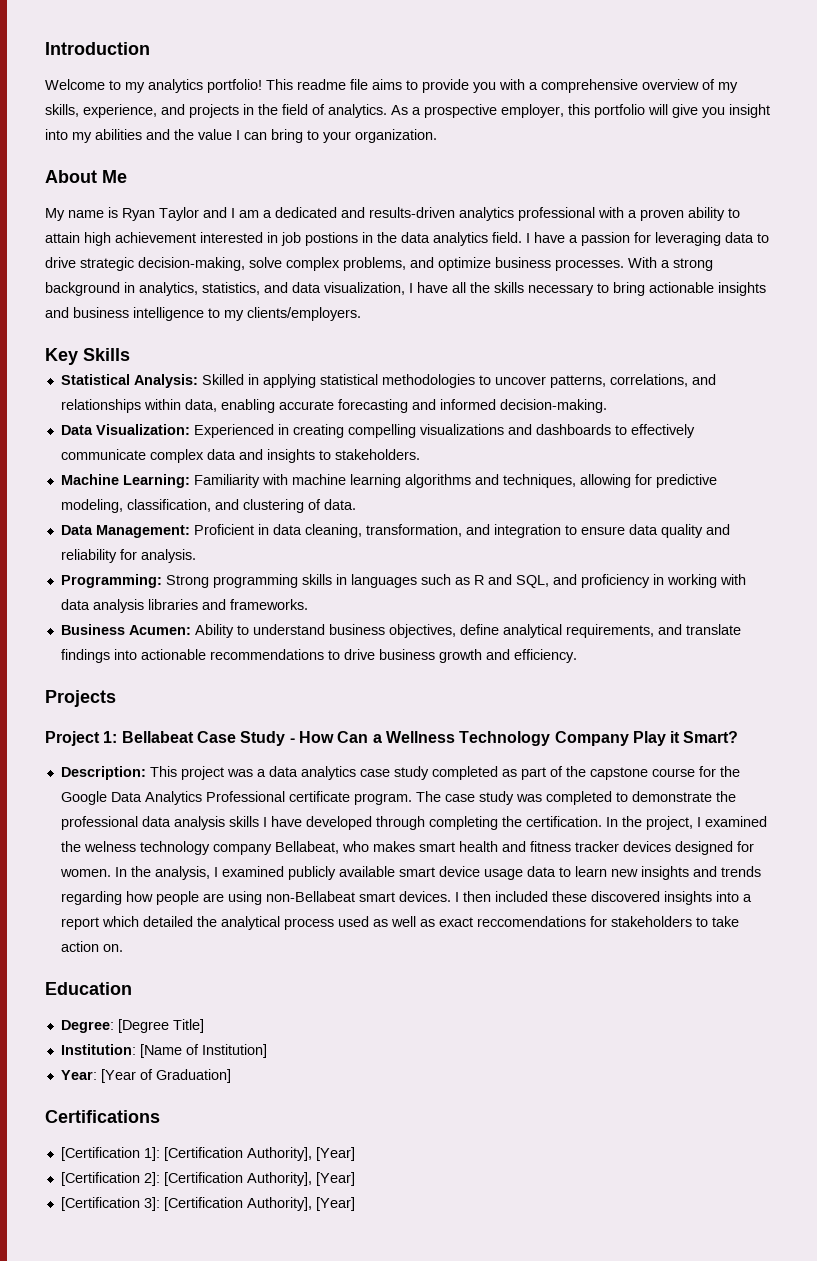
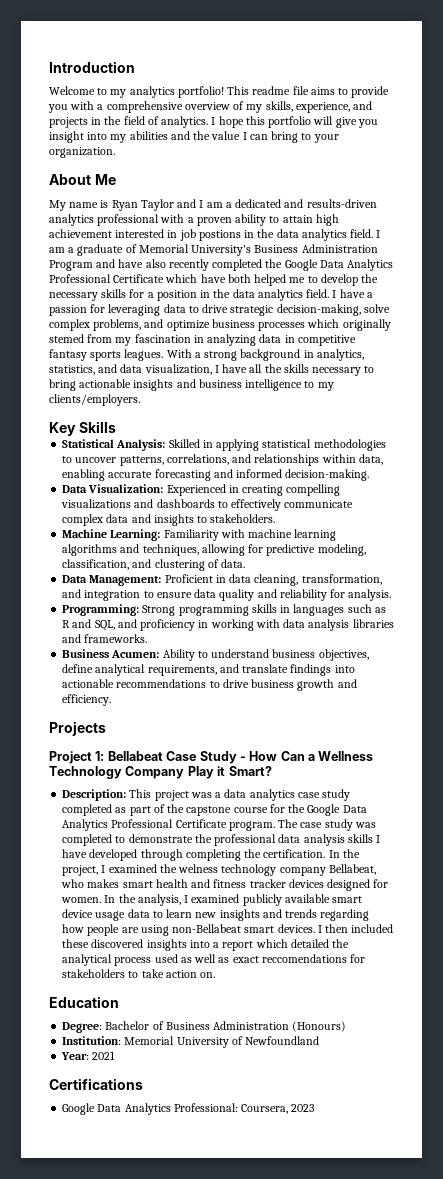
[391,104,564,118] As a prospective employer, -> [211,116,244,128] I hope
(530, 238) none -> [49,244,378,256] [49,259,394,271] [49,274,379,286] [49,289,337,301] am a graduate of Memorial University's Business Administration Program and have also recently completed the Google Data Analytics Professional Certificate which have both helped me to develop the necessary skills for a position in the data analytics field. I
[555,259,624,271] processes. -> [258,319,391,331] [49,334,356,346] [49,349,164,361] processes which originally stemed from my fascination in analyzing data in competitive fantasy sports leagues.
[288,791,350,802] certificate -> [175,819,227,828] Certificate
[117,1019,204,1033] [60,1044,267,1058] [60,1069,231,1083] [45,1110,160,1123] [60,1147,355,1161] [60,1172,355,1186] [60,1197,355,1211] [Degree Title] // Institution: [Name of Institution] // Year: [Year of Graduation] // Certifications // [Certification 1]: [Certification Authority], [Year] // [Certification 2]: [Certification Authority], [Year] // [Certification 3]: [Certification Authority], [Year] -> [105,1021,347,1032] [62,1036,320,1048] [61,1051,116,1060] [49,1078,143,1090] [62,1103,316,1115] Bachelor of Business Administration (Honours) // Institution: Memorial University of Newfoundland // Year: 2021 // Certifications // Google Data Analytics Professional: Coursera, 2023

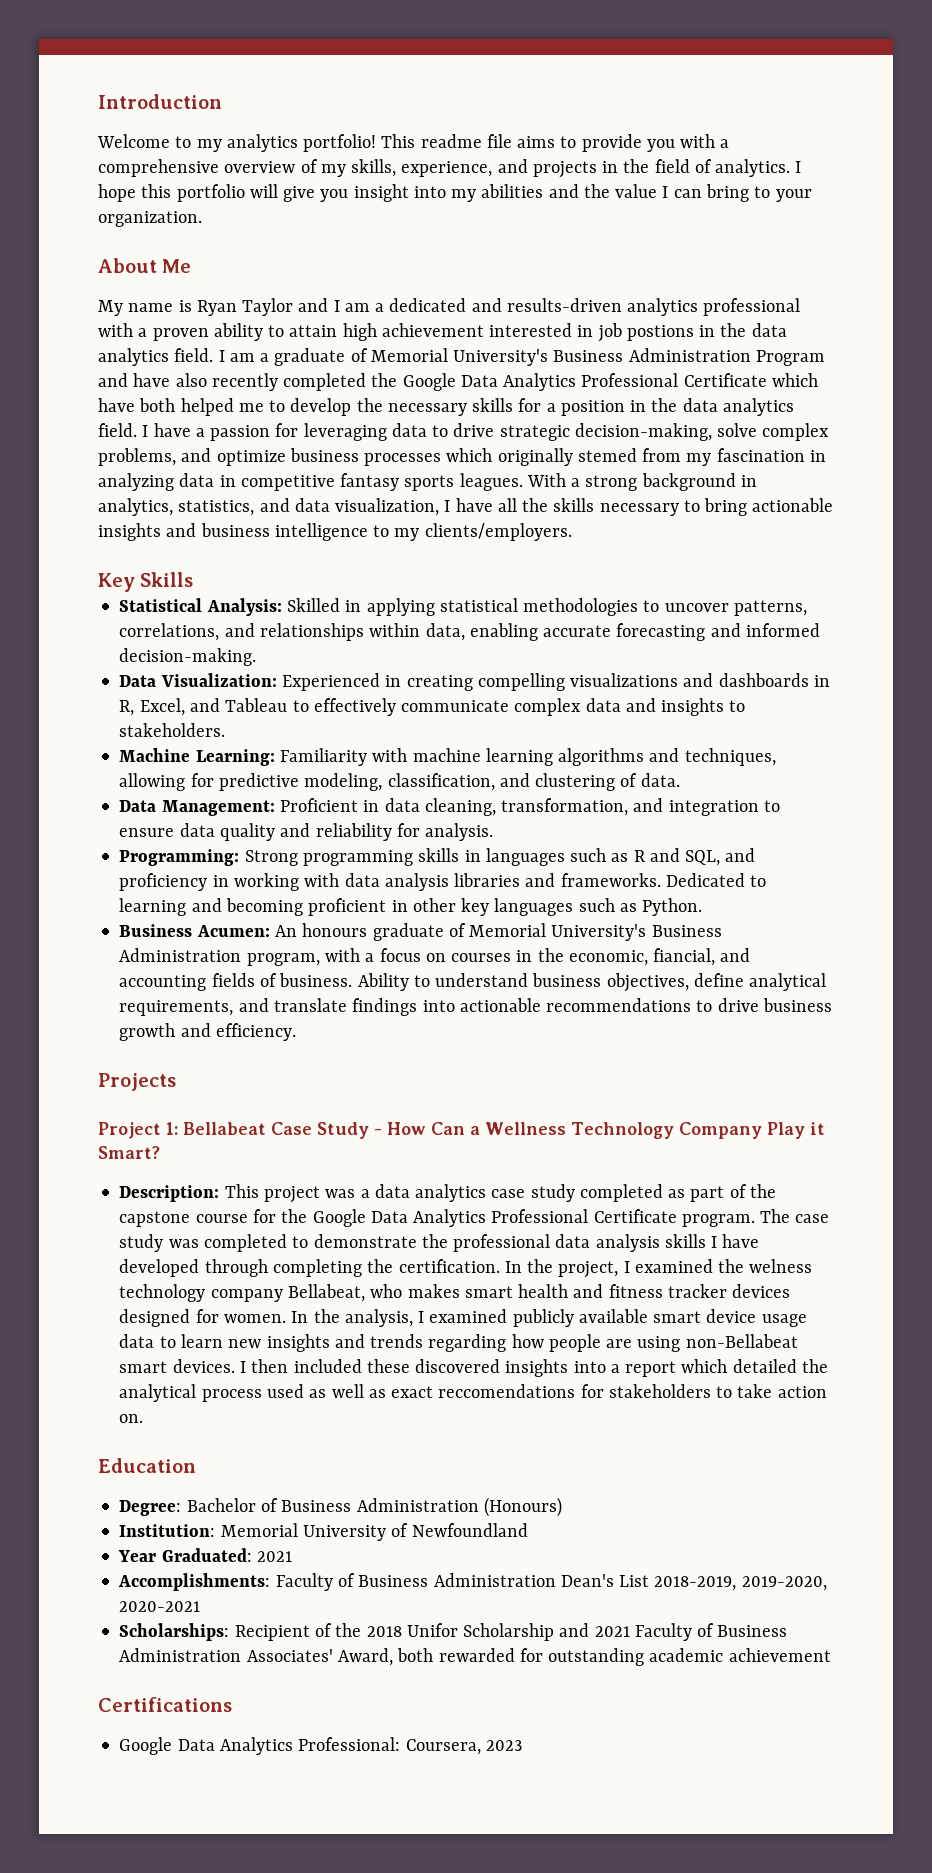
(215, 503) none -> [813,675,830,687] [119,698,288,716] in R, Excel, and Tableau
[62,649,160,658] // Business Acumen: -> [665,873,767,887] [119,898,703,916] [119,923,722,941] [119,948,751,966] [119,973,353,991] Dedicated to learning and becoming proficient in other key languages such as Python. // Business Acumen: An honours graduate of Memorial University's Business Administration program, with a focus on courses in the economic, fiancial, and accounting fields of business.
[61,1051,116,1060] Year: 2021 -> [118,1548,292,1562] [118,1573,827,1591] [119,1601,201,1612] [119,1623,788,1641] [119,1648,831,1666] Year Graduated: 2021 // Accomplishments: Faculty of Business Administration Dean's List 2018-2019, 2019-2020, 2020-2021 // Scholarships: Recipient of the 2018 Unifor Scholarship and 2021 Faculty of Business Administration Associates' Award, both rewarded for outstanding academic achievement

